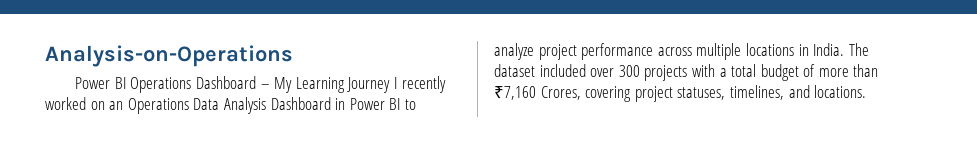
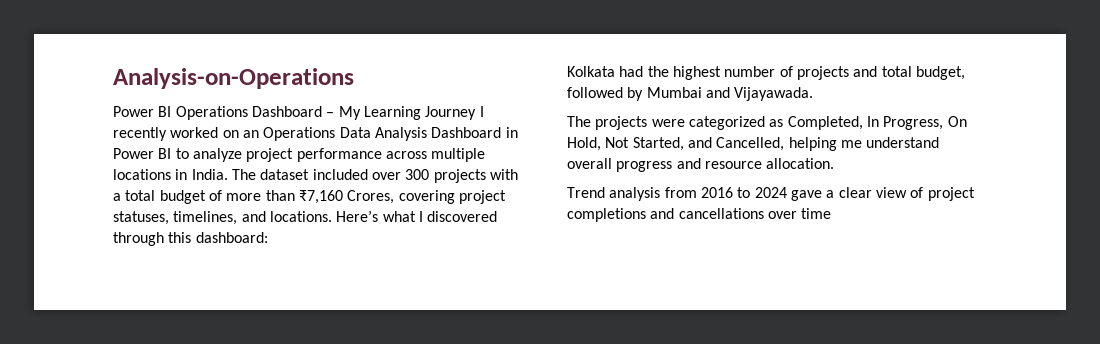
(867, 91) none -> [336,210,498,222] [113,232,268,246] [567,66,965,80] [567,87,814,101] [567,116,967,130] [567,137,940,151] [567,158,835,172] [567,187,975,201] [567,208,832,222] Here’s what I discovered through this dashboard: // Kolkata had the highest number of projects and total budget, followed by Mumbai and Vijayawada. // The projects were categorized as Completed, In Progress, On Hold, Not Started, and Cancelled, helping me understand overall progress and resource allocation. // Trend analysis from 2016 to 2024 gave a clear view of project completions and cancellations over time

